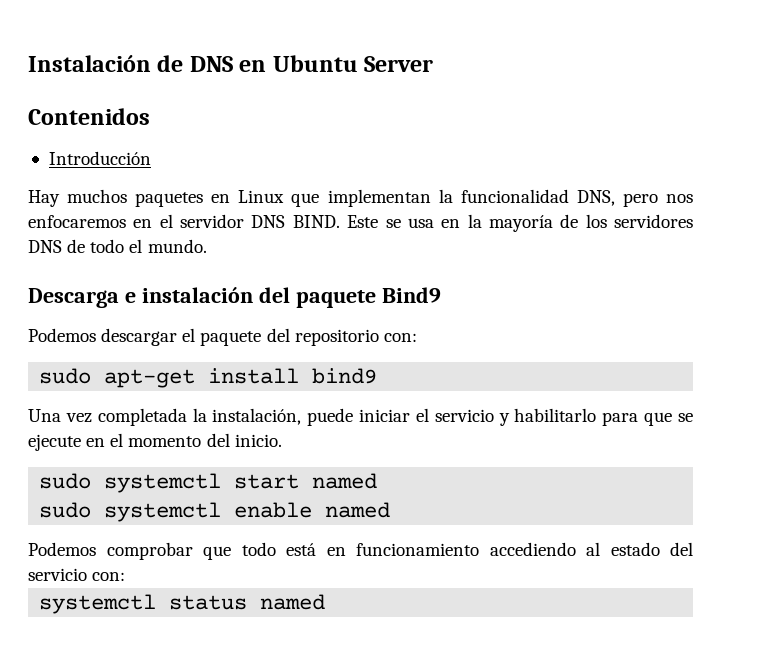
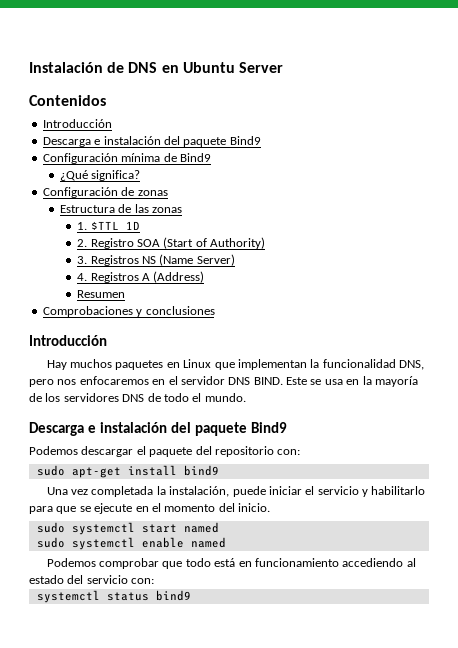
(151, 158) none -> [42,136,261,147] [42,153,211,164] [59,170,141,181] [42,187,168,198] [59,204,183,213] [77,221,140,230] [77,237,266,249] [77,254,235,266] [77,271,205,283] [77,290,126,298] [42,306,215,317] [29,335,107,346] // Descarga e instalación del paquete Bind9 // Configuración mínima de Bind9 // ¿Qué significa? // Configuración de zonas // Estructura de las zonas // 1. $TTL 1D // 2. Registro SOA (Start of Authority) // 3. Registros NS (Name Server) // 4. Registros A (Address) // Resumen // Comprobaciones y conclusiones // Introducción
[260,594,326,610] named -> [155,590,191,601] bind9

